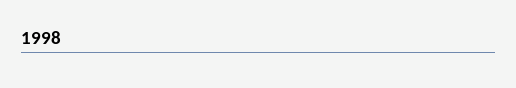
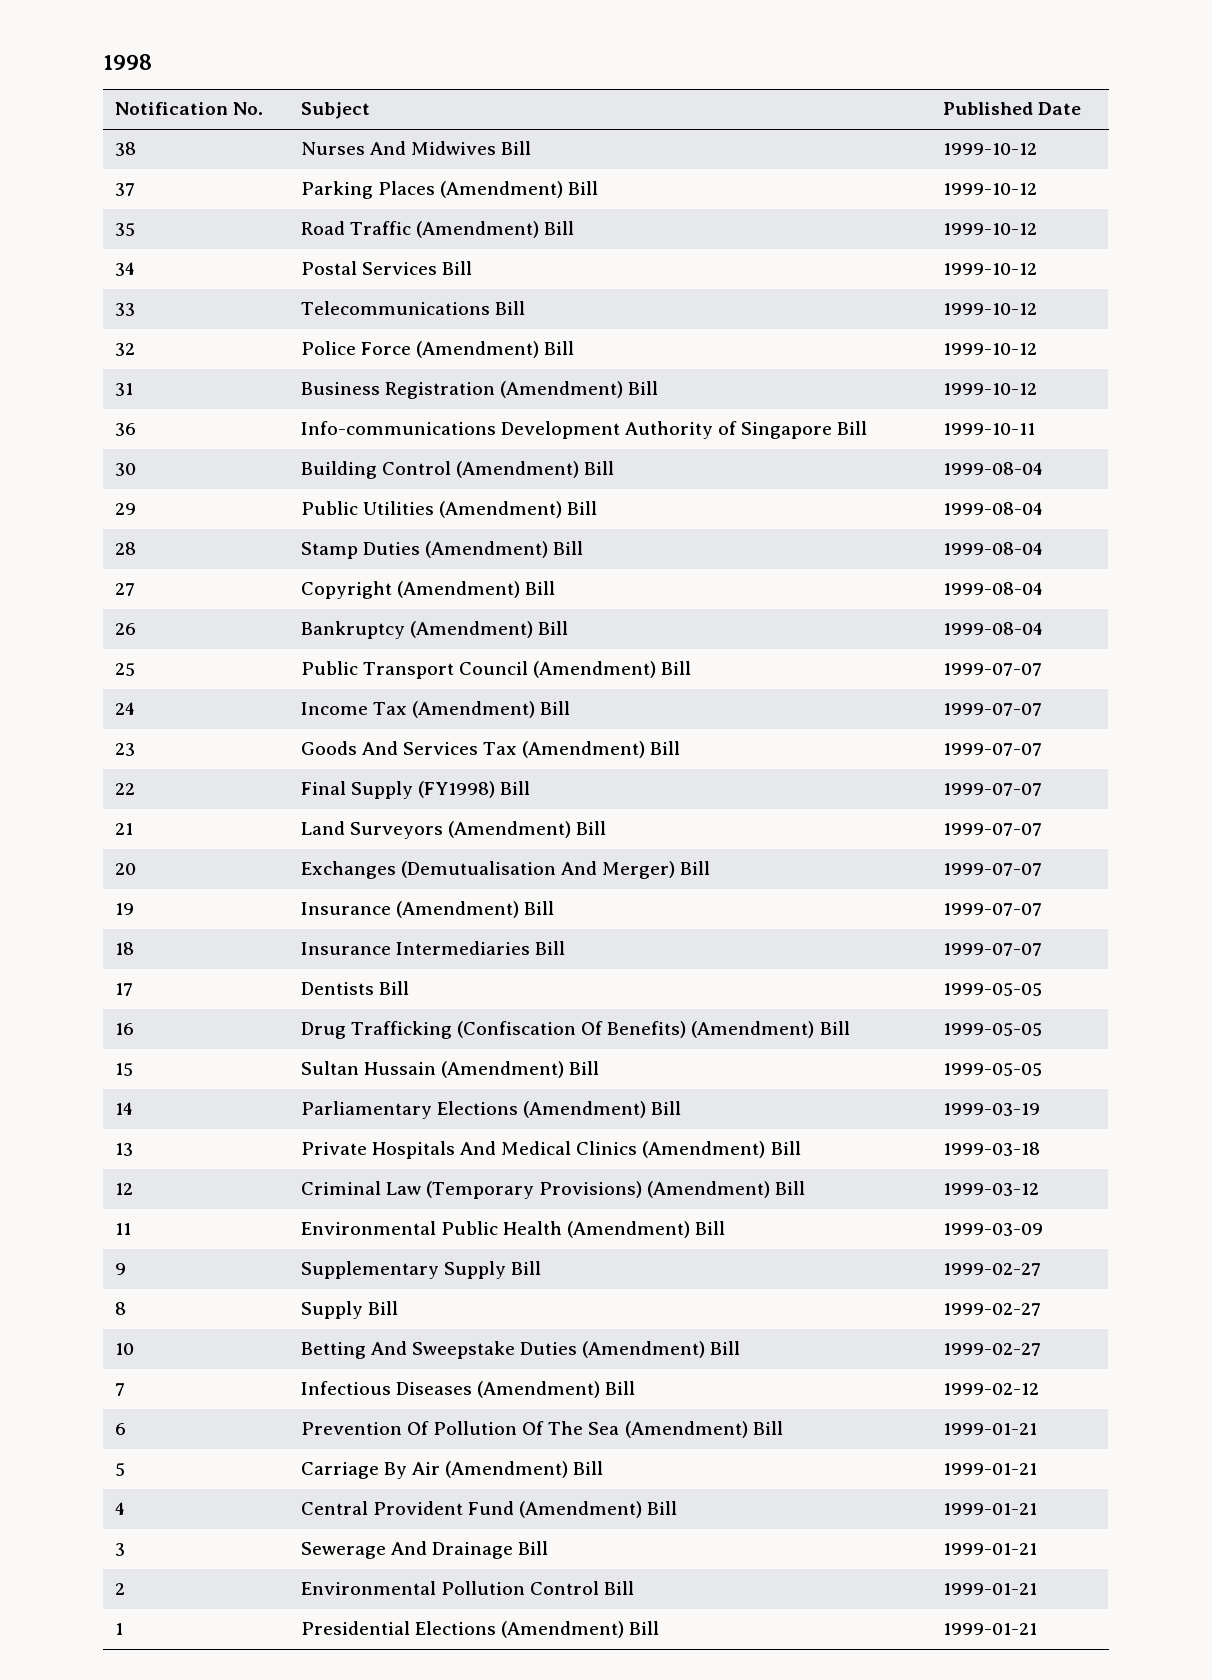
(61, 37) none -> [114,102,263,115] [300,102,370,119] [942,102,1081,115] [114,142,136,156] [300,141,532,155] [942,143,1037,155] [114,183,135,196] [300,181,599,199] [942,183,1037,195] [114,223,135,236] [300,221,575,238] [942,223,1037,235] [114,262,135,276] [300,261,473,275] [942,263,1037,275] [114,303,135,316] [300,301,525,315] [942,303,1037,315] [114,343,135,356] [300,341,575,358] [942,343,1037,355] [114,383,133,396] [300,381,659,399] [942,383,1037,395] [114,423,136,436] [300,421,868,439] [942,423,1035,435] [114,463,136,476] [300,461,615,479] [942,462,1043,475] [114,503,136,515] [300,501,598,518] [942,502,1043,515] [114,542,136,555] [300,541,584,559] [942,542,1043,555] [114,583,135,596] [300,581,556,599] [942,582,1043,595] [114,623,136,635] [300,621,569,639] [942,622,1043,635] [114,663,135,676] [300,661,692,679] [942,663,1042,676] [114,702,135,715] [300,701,571,718] [942,703,1042,716] [114,743,135,756] [300,741,681,758] [942,743,1042,756] [114,783,135,795] [300,781,531,799] [942,783,1042,796] [114,823,133,835] [300,821,607,839] [942,823,1042,836] [114,863,136,875] [300,861,711,879] [942,863,1042,876] [114,903,134,915] [300,901,555,918] [942,903,1042,916] [114,942,134,955] [300,941,566,955] [942,943,1042,956] [114,983,133,996] [300,981,409,995] [942,983,1042,996] [114,1023,134,1035] [300,1021,850,1039] [942,1023,1042,1036] [114,1063,133,1076] [300,1061,600,1078] [942,1063,1042,1076] [114,1102,133,1115] [300,1101,682,1119] [942,1103,1040,1116] [114,1143,133,1156] [300,1141,801,1159] [942,1142,1040,1156] [114,1183,133,1195] [300,1181,806,1199] [942,1183,1039,1196] [114,1223,131,1235] [300,1221,726,1238] [942,1223,1043,1236] [114,1263,126,1275] [300,1261,542,1279] [942,1263,1041,1276] [114,1302,126,1315] [300,1301,398,1319] [942,1303,1041,1316] [114,1343,134,1355] [300,1341,741,1359] [942,1343,1041,1356] [114,1383,125,1396] [300,1381,636,1398] [942,1383,1039,1395] [114,1423,126,1435] [300,1421,783,1438] [942,1423,1037,1435] [114,1463,125,1476] [300,1461,604,1479] [942,1463,1037,1475] [114,1502,125,1515] [300,1501,678,1518] [942,1503,1037,1515] [114,1543,125,1556] [300,1541,549,1559] [942,1543,1037,1555] [114,1583,125,1595] [300,1581,635,1595] [942,1583,1037,1595] [114,1623,123,1635] [300,1621,660,1638] [942,1623,1037,1635] // Notification No. | Subject | Published Date // 38 | Nurses And Midwives Bill | 1999-10-12 // 37 | Parking Places (Amendment) Bill | 1999-10-12 // 35 | Road Traffic (Amendment) Bill | 1999-10-12 // 34 | Postal Services Bill | 1999-10-12 // 33 | Telecommunications Bill | 1999-10-12 // 32 | Police Force (Amendment) Bill | 1999-10-12 // 31 | Business Registration (Amendment) Bill | 1999-10-12 // 36 | Info-communications Development Authority of Singapore Bill | 1999-10-11 // 30 | Building Control (Amendment) Bill | 1999-08-04 // 29 | Public Utilities (Amendment) Bill | 1999-08-04 // 28 | Stamp Duties (Amendment) Bill | 1999-08-04 // 27 | Copyright (Amendment) Bill | 1999-08-04 // 26 | Bankruptcy (Amendment) Bill | 1999-08-04 // 25 | Public Transport Council (Amendment) Bill | 1999-07-07 // 24 | Income Tax (Amendment) Bill | 1999-07-07 // 23 | Goods And Services Tax (Amendment) Bill | 1999-07-07 // 22 | Final Supply (FY1998) Bill | 1999-07-07 // 21 | Land Surveyors (Amendment) Bill | 1999-07-07 // 20 | Exchanges (Demutualisation And Merger) Bill | 1999-07-07 // 19 | Insurance (Amendment) Bill | 1999-07-07 // 18 | Insurance Intermediaries Bill | 1999-07-07 // 17 | Dentists Bill | 1999-05-05 // 16 | Drug Trafficking (Confiscation Of Benefits) (Amendment) Bill | 1999-05-05 // 15 | Sultan Hussain (Amendment) Bill | 1999-05-05 // 14 | Parliamentary Elections (Amendment) Bill | 1999-03-19 // 13 | Private Hospitals And Medical Clinics (Amendment) Bill | 1999-03-18 // 12 | Criminal Law (Temporary Provisions) (Amendment) Bill | 1999-03-12 // 11 | Environmental Public Health (Amendment) Bill | 1999-03-09 // 9 | Supplementary Supply Bill | 1999-02-27 // 8 | Supply Bill | 1999-02-27 // 10 | Betting And Sweepstake Duties (Amendment) Bill | 1999-02-27 // 7 | Infectious Diseases (Amendment) Bill | 1999-02-12 // 6 | Prevention Of Pollution Of The Sea (Amendment) Bill | 1999-01-21 // 5 | Carriage By Air (Amendment) Bill | 1999-01-21 // 4 | Central Provident Fund (Amendment) Bill | 1999-01-21 // 3 | Sewerage And Drainage Bill | 1999-01-21 // 2 | Environmental Pollution Control Bill | 1999-01-21 // 1 | Presidential Elections (Amendment) Bill | 1999-01-21

